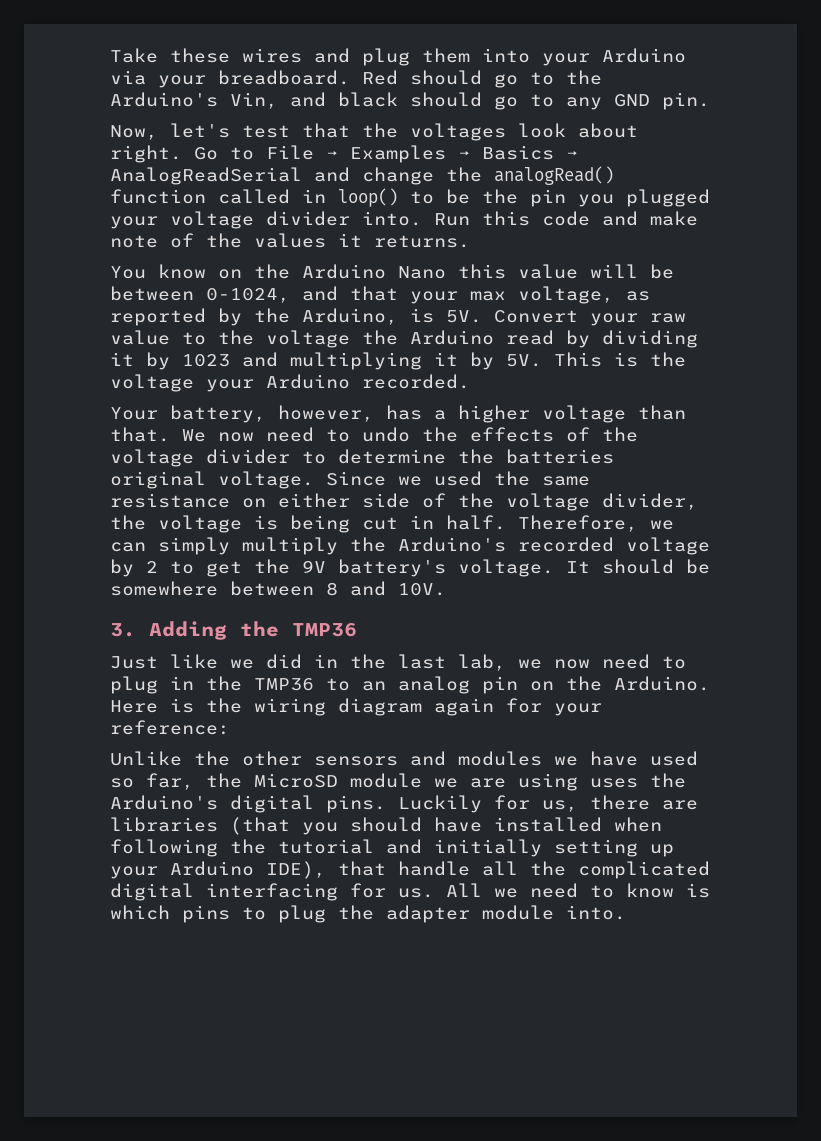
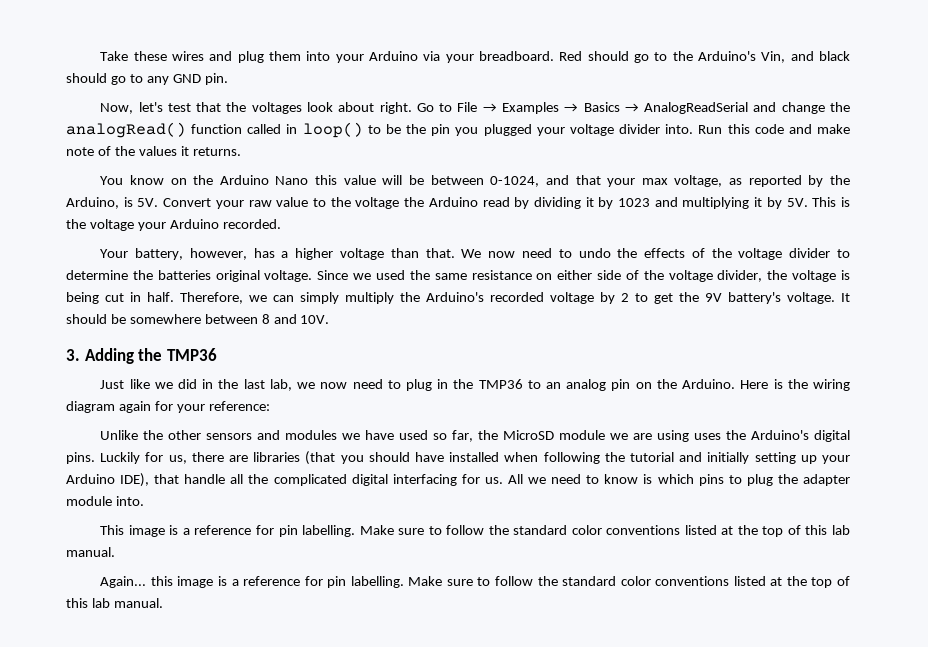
(626, 912) none -> [100,525,851,537] [66,547,115,557] [100,576,851,588] [66,598,163,608] // This image is a reference for pin labelling. Make sure to follow the standard color conventions listed at the top of this lab manual. // Again... this image is a reference for pin labelling. Make sure to follow the standard color conventions listed at the top of this lab manual.

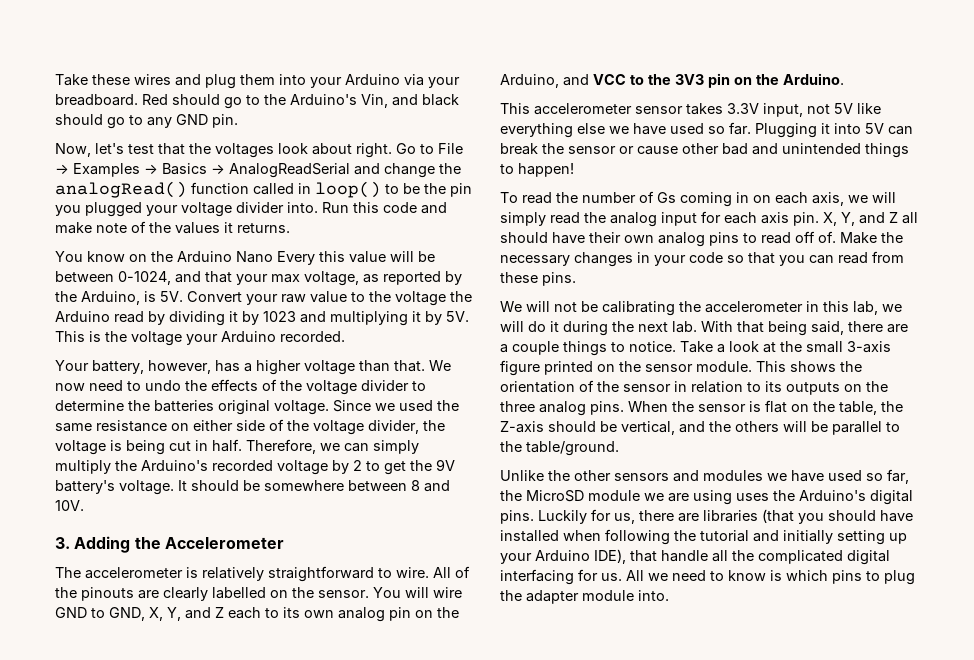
(309, 180) none -> [277,251,315,265] Every
[166,348,217,361] [100,379,850,391] [66,401,270,413] TMP36 // Just like we did in the last lab, we now need to plug in the TMP36 to an analog pin on the Arduino. Here is the wiring diagram again for your reference: -> [164,537,284,549] [55,566,470,582] [55,587,462,601] [55,607,459,622] [500,73,844,88] [500,103,881,117] [500,122,913,138] [500,143,909,158] [500,163,574,177] [500,191,896,207] [500,211,918,227] [500,231,903,247] [500,251,904,267] [500,272,576,286] [500,301,902,316] [500,321,908,336] [500,341,891,356] [500,360,862,376] [500,380,888,395] [500,400,903,416] [500,421,900,435] [500,441,619,456] Accelerometer // The accelerometer is relatively straightforward to wire. All of the pinouts are clearly labelled on the sensor. You will wire GND to GND, X, Y, and Z each to its own analog pin on the Arduino, and VCC to the 3V3 pin on the Arduino. // This accelerometer sensor takes 3.3V input, not 5V like everything else we have used so far. Plugging it into 5V can break the sensor or cause other bad and unintended things to happen! // To read the number of Gs coming in on each axis, we will simply read the analog input for each axis pin. X, Y, and Z all should have their own analog pins to read off of. Make the necessary changes in your code so that you can read from these pins. // We will not be calibrating the accelerometer in this lab, we will do it during the next lab. With that being said, there are a couple things to notice. Take a look at the small 3-axis figure printed on the sensor module. This shows the orientation of the sensor in relation to its outputs on the three analog pins. When the sensor is flat on the table, the Z-axis should be vertical, and the others will be parallel to the table/ground.
[100,525,851,537] [66,547,115,557] [100,576,851,588] [66,598,163,608] // This image is a reference for pin labelling. Make sure to follow the standard color conventions listed at the top of this lab manual. // Again... this image is a reference for pin labelling. Make sure to follow the standard color conventions listed at the top of this lab manual. -> (669, 595) none

